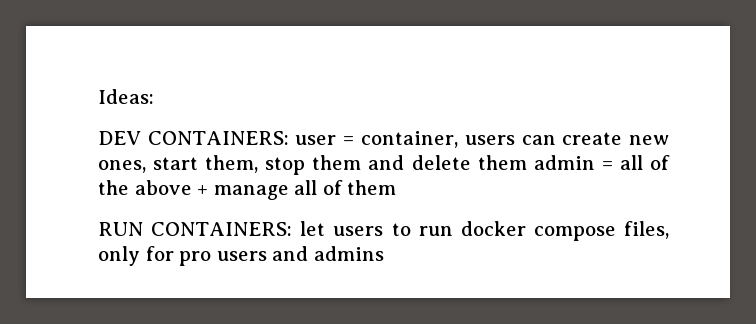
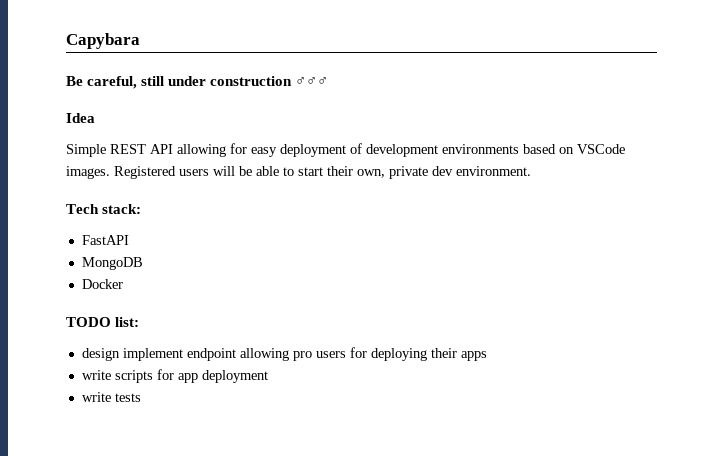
[98,89,154,104] [98,131,669,148] [98,155,670,175] [98,180,397,200] [98,221,669,241] [98,246,384,266] Ideas: // DEV CONTAINERS: user = container, users can create new ones, start them, stop them and delete them admin = all of the above + manage all of them // RUN CONTAINERS: let users to run docker compose files, only for pro users and admins -> [66,33,140,49] [66,76,329,89] [66,113,95,123] [66,143,625,157] [66,166,531,179] [66,204,142,214] [81,235,129,245] [81,257,143,270] [81,279,123,289] [66,317,140,327] [81,347,487,361] [81,369,268,383] [81,392,141,402] Capybara // Be careful, still under construction ♂♂♂ // Idea // Simple REST API allowing for easy deployment of development environments based on VSCode images. Registered users will be able to start their own, private dev environment. // Tech stack: // FastAPI // MongoDB // Docker // TODO list: // design implement endpoint allowing pro users for deploying their apps // write scripts for app deployment // write tests

